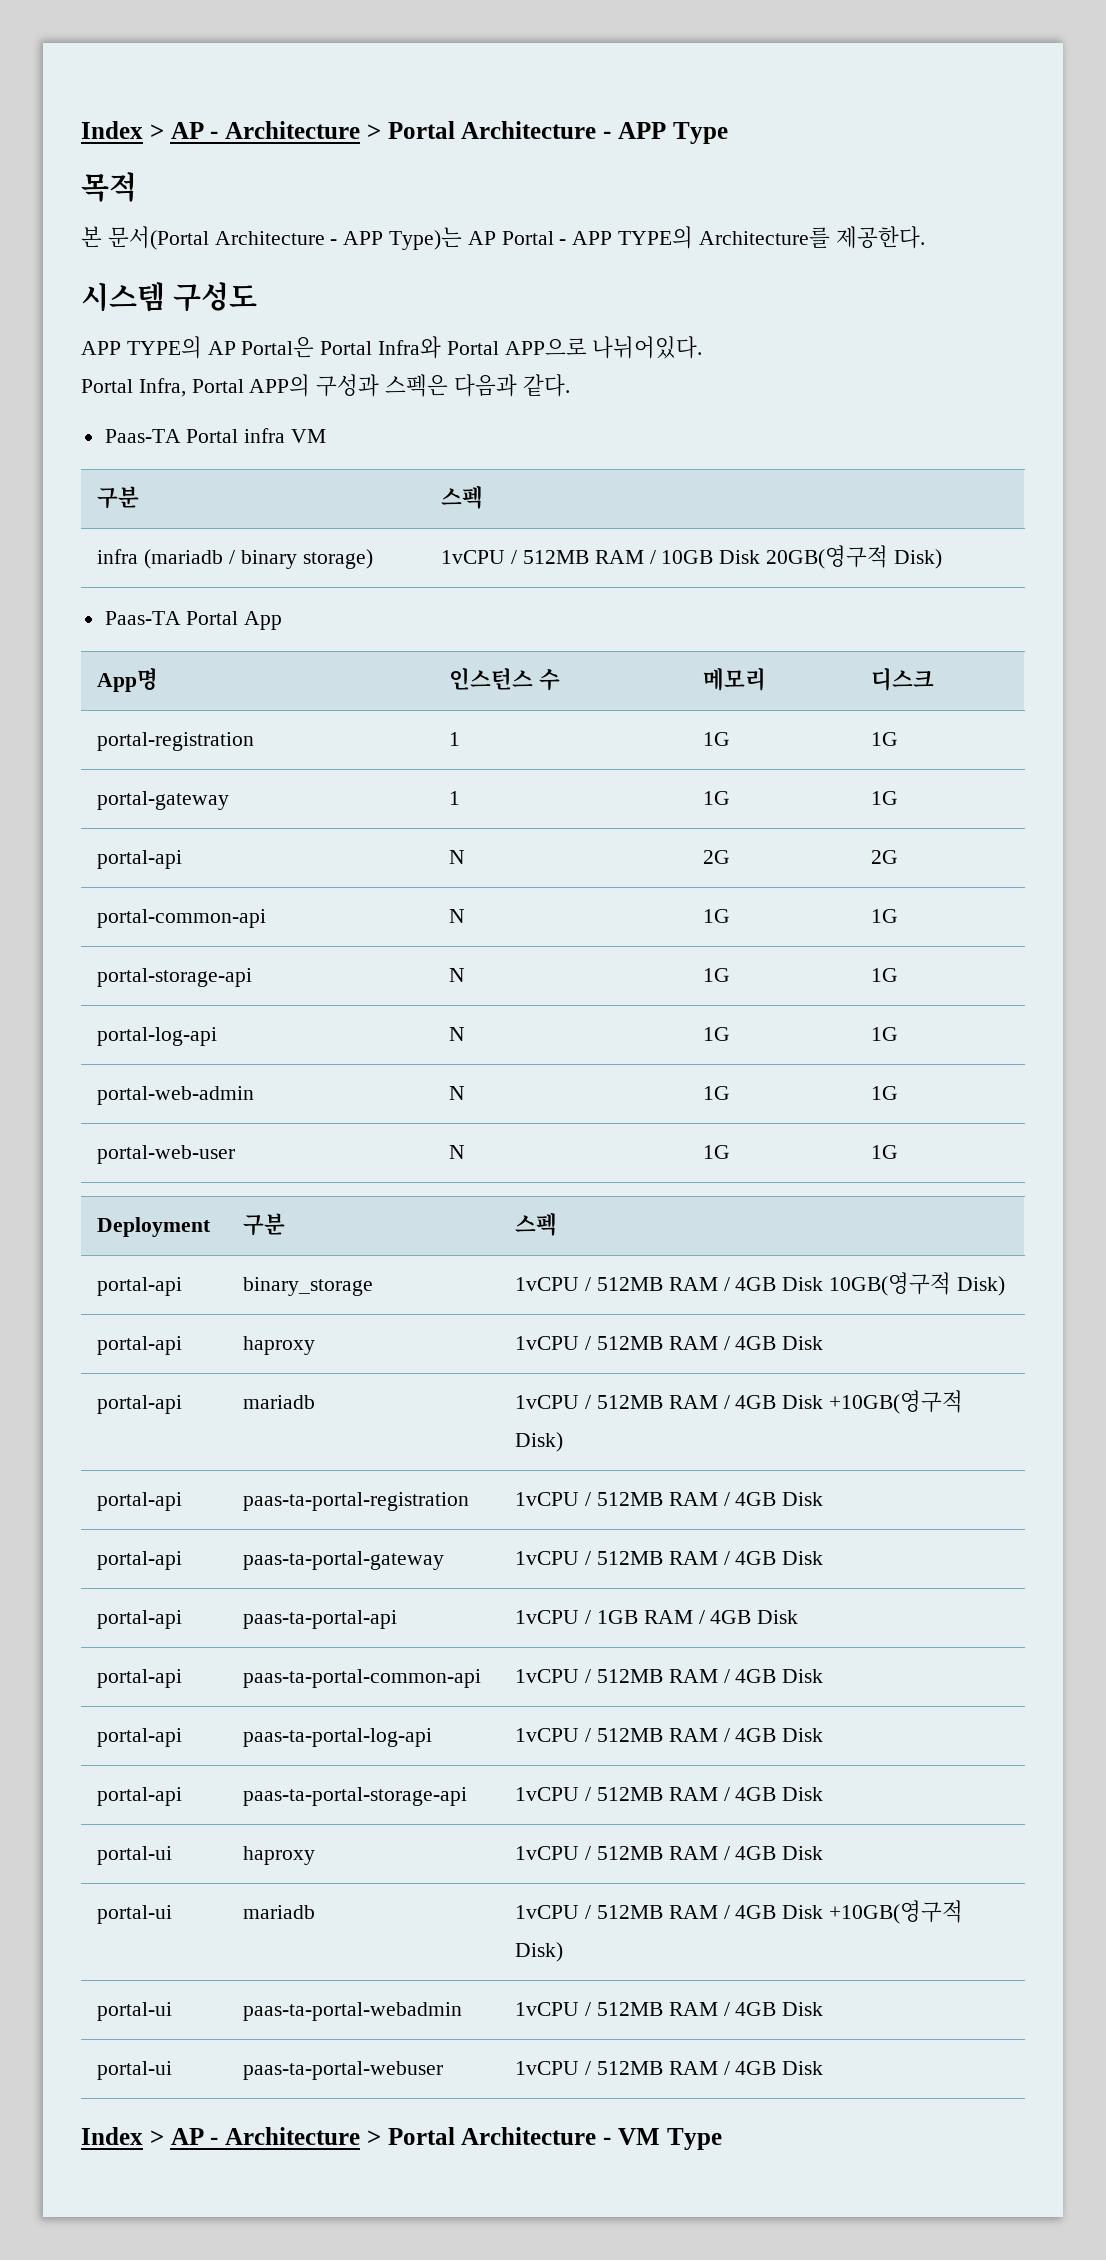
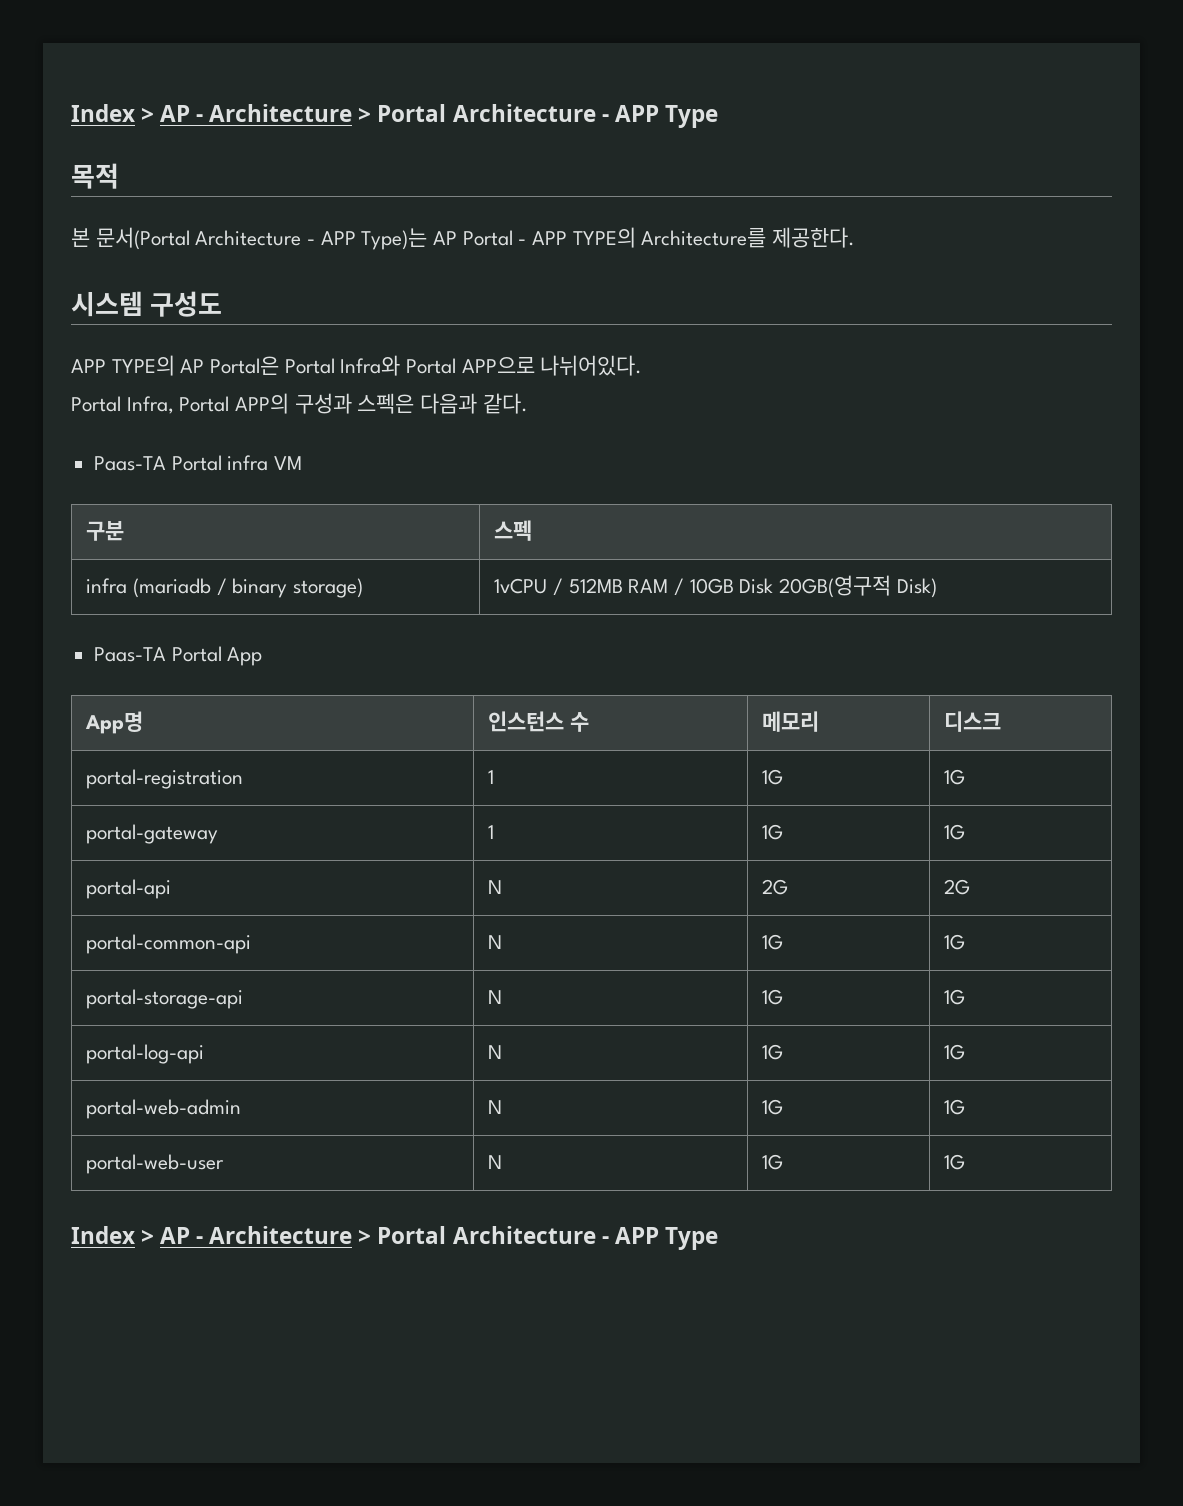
[97,1217,212,1237] [243,1213,286,1236] [515,1213,558,1236] [97,1277,183,1296] [243,1277,374,1296] [515,1272,1005,1296] [97,1336,183,1355] [243,1336,316,1355] [515,1336,824,1350] [97,1395,183,1414] [243,1395,316,1409] [515,1390,963,1414] [515,1432,564,1452] [97,1492,183,1511] [243,1492,470,1511] [515,1492,824,1506] [97,1551,183,1570] [243,1551,445,1570] [515,1551,824,1565] [97,1610,183,1629] [243,1610,398,1629] [515,1610,799,1624] [97,1669,183,1688] [243,1669,482,1688] [515,1669,824,1683] [97,1728,183,1747] [243,1728,433,1747] [515,1728,824,1742] [97,1787,183,1806] [243,1787,468,1806] [515,1787,824,1801] [97,1846,173,1865] [243,1846,316,1865] [515,1846,824,1860] [97,1905,173,1924] [243,1905,316,1919] [515,1900,963,1924] [515,1942,564,1962] [97,2002,173,2021] [243,2002,463,2021] [515,2002,824,2016] [97,2061,173,2080] [243,2061,444,2080] [515,2061,824,2075] [81,2127,660,2145] // Deployment | 구분 | 스펙 // portal-api | binary_storage | 1vCPU / 512MB RAM / 4GB Disk 10GB(영구적 Disk) // portal-api | haproxy | 1vCPU / 512MB RAM / 4GB Disk // portal-api | mariadb | 1vCPU / 512MB RAM / 4GB Disk +10GB(영구적 Disk) // portal-api | paas-ta-portal-registration | 1vCPU / 512MB RAM / 4GB Disk // portal-api | paas-ta-portal-gateway | 1vCPU / 512MB RAM / 4GB Disk // portal-api | paas-ta-portal-api | 1vCPU / 1GB RAM / 4GB Disk // portal-api | paas-ta-portal-common-api | 1vCPU / 512MB RAM / 4GB Disk // portal-api | paas-ta-portal-log-api | 1vCPU / 512MB RAM / 4GB Disk // portal-api | paas-ta-portal-storage-api | 1vCPU / 512MB RAM / 4GB Disk // portal-ui | haproxy | 1vCPU / 512MB RAM / 4GB Disk // portal-ui | mariadb | 1vCPU / 512MB RAM / 4GB Disk +10GB(영구적 Disk) // portal-ui | paas-ta-portal-webadmin | 1vCPU / 512MB RAM / 4GB Disk // portal-ui | paas-ta-portal-webuser | 1vCPU / 512MB RAM / 4GB Disk // Index > AP - Architecture > Portal Architecture - VM -> [71,1226,659,1244] // Index > AP - Architecture > Portal Architecture - APP

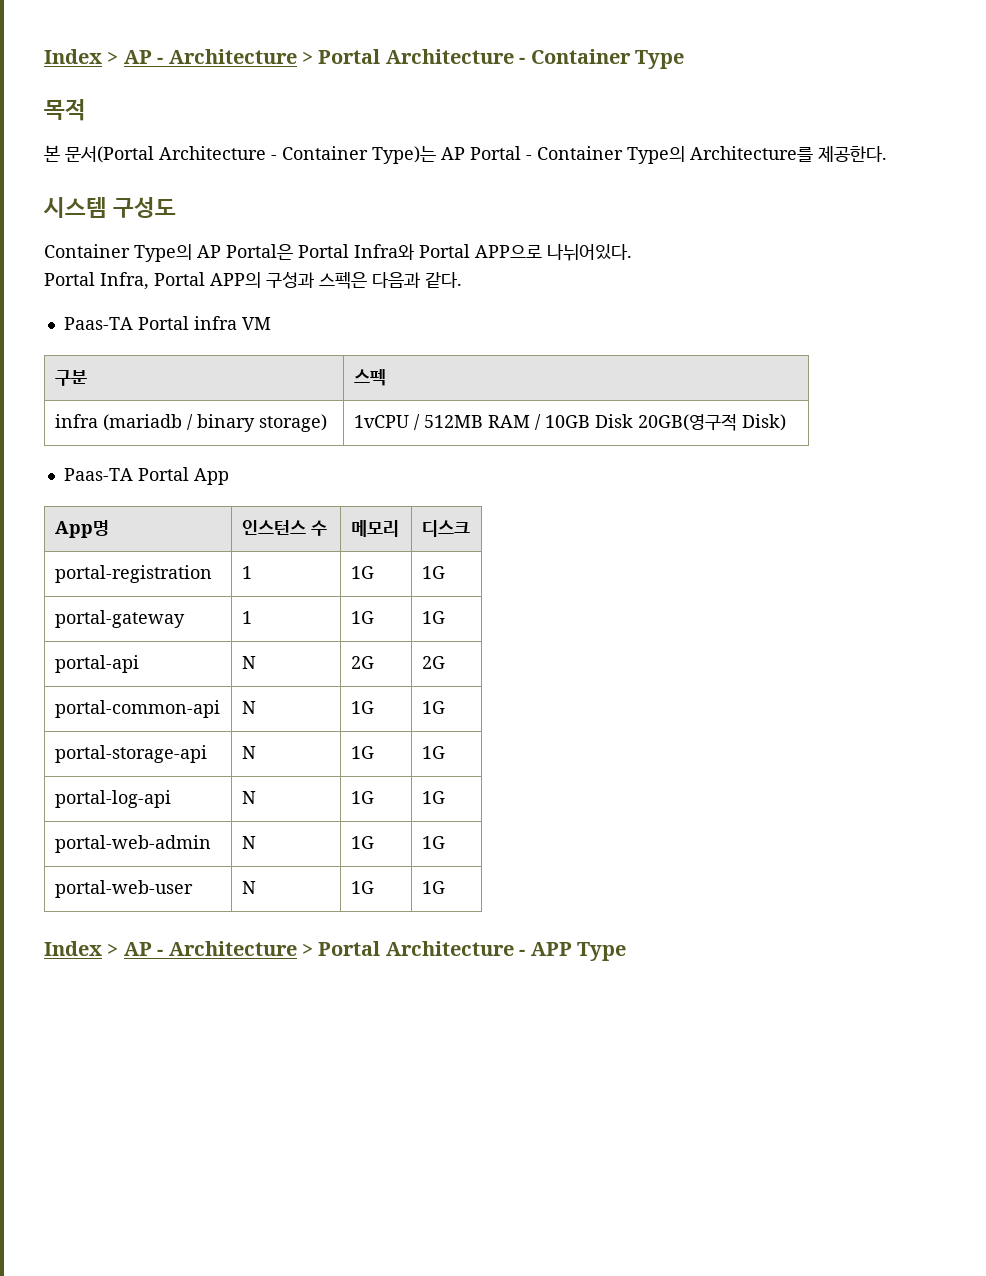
[71,104,659,122] Index > AP - Architecture > Portal Architecture - APP -> [44,49,631,64] Index > AP - Architecture > Portal Architecture - Container
[320,231,356,245] APP -> [282,146,368,160] Container
[532,227,636,248] APP TYPE의 -> [537,146,685,164] Container Type의
[71,355,175,376] APP TYPE의 -> [44,244,192,262] Container Type의

